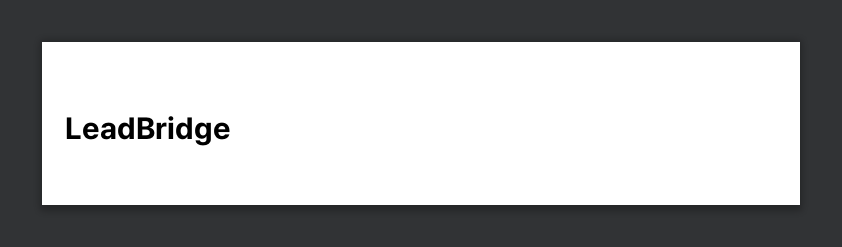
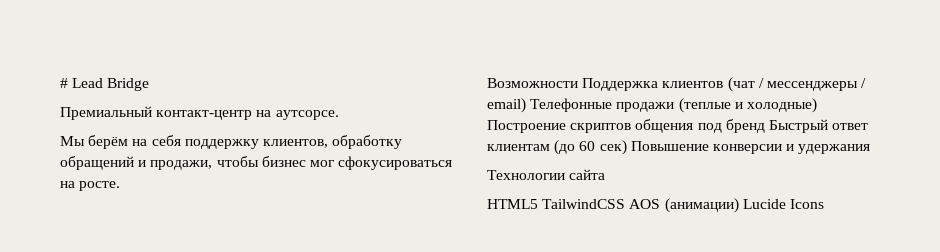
[65,116,231,146] LeadBridge -> [60,78,150,91] [60,106,339,120] [60,135,403,149] [60,156,453,170] [60,181,121,191] [487,77,867,92] [487,98,817,113] [487,119,869,133] [487,140,871,155] [487,169,606,180] [487,198,824,213] # Lead Bridge // Премиальный контакт‑центр на аутсорсе. // Мы берём на себя поддержку клиентов, обработку обращений и продажи, чтобы бизнес мог сфокусироваться на росте. // Возможности Поддержка клиентов (чат / мессенджеры / email) Телефонные продажи (теплые и холодные) Построение скриптов общения под бренд Быстрый ответ клиентам (до 60 сек) Повышение конверсии и удержания // Технологии сайта // HTML5 TailwindCSS AOS (анимации) Lucide Icons

